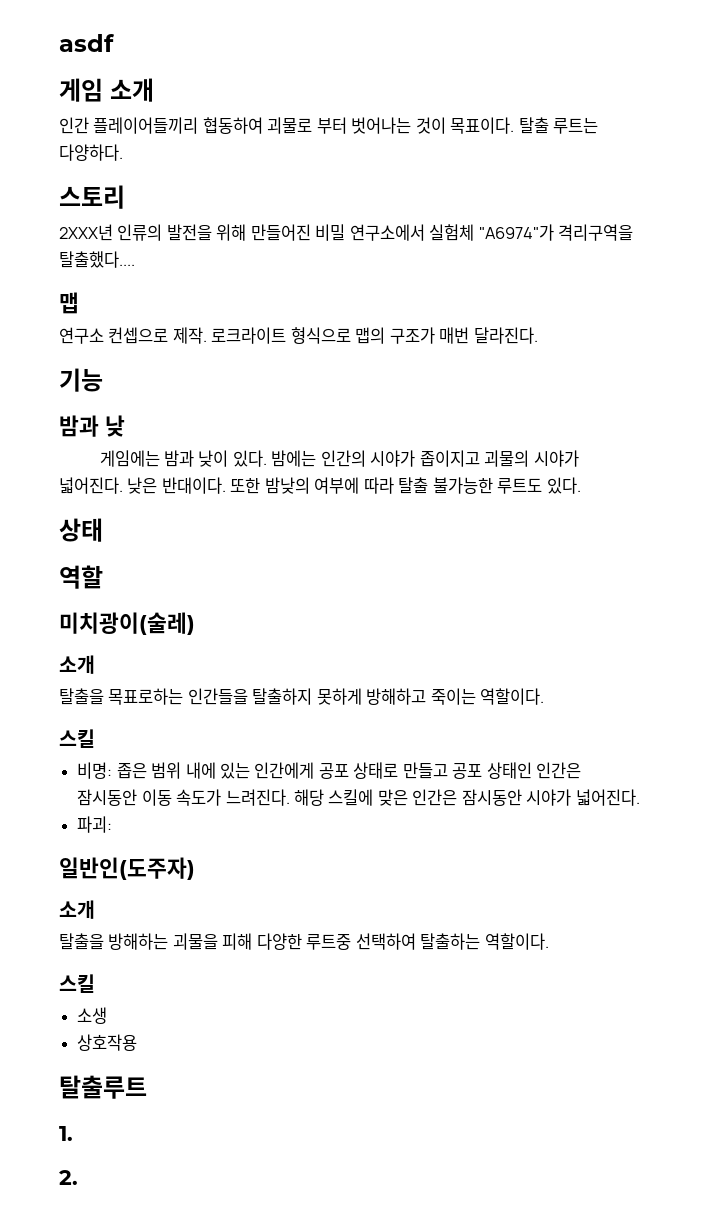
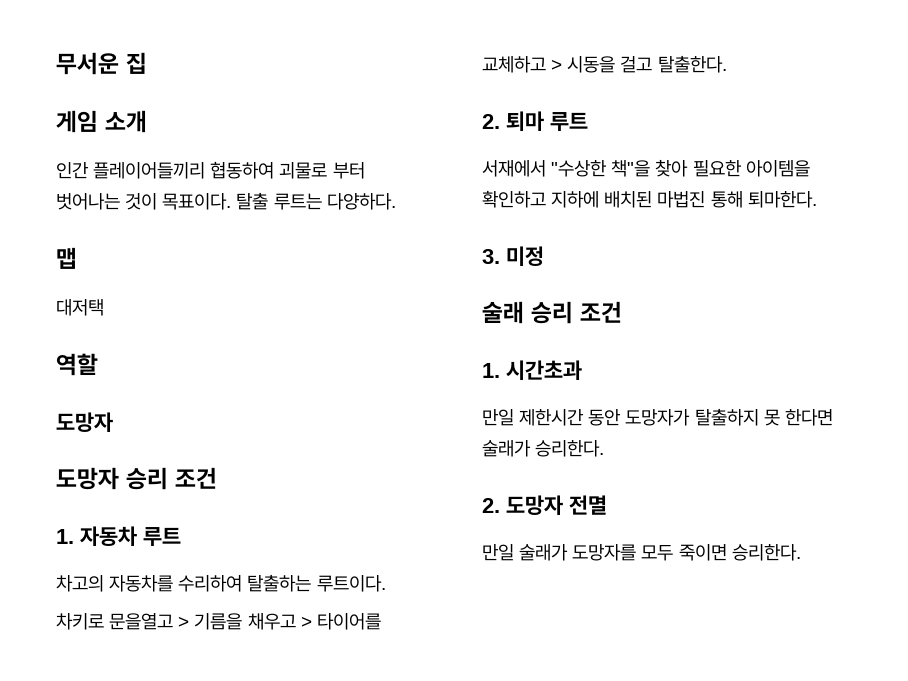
[59,34,115,52] asdf -> [56,52,147,75] 무서운 집
[59,185,125,209] [59,224,634,241] [59,251,135,268] [59,292,79,314] [59,327,538,344] [59,368,103,392] [59,415,125,437] [99,450,579,467] [59,477,581,494] [59,518,103,542] [59,565,103,589] [59,612,195,635] [59,655,95,674] [59,688,545,705] [59,729,95,748] [77,762,582,779] [77,789,640,806] [77,816,113,833] [59,857,195,880] [59,900,95,919] [59,933,549,950] [59,974,95,993] [77,1007,108,1024] [77,1034,138,1051] [59,1075,147,1099] [59,1126,73,1141] [59,1170,78,1185] 스토리 // 2XXX년 인류의 발전을 위해 만들어진 비밀 연구소에서 실험체 "A6974"가 격리구역을 탈출했다.... // 맵 // 연구소 컨셉으로 제작. 로크라이트 형식으로 맵의 구조가 매번 달라진다. // 기능 // 밤과 낮 // 게임에는 밤과 낮이 있다. 밤에는 인간의 시야가 좁이지고 괴물의 시야가 넓어진다. 낮은 반대이다. 또한 밤낮의 여부에 따라 탈출 불가능한 루트도 있다. // 상태 // 역할 // 미치광이(술레) // 소개 // 탈출을 목표로하는 인간들을 탈출하지 못하게 방해하고 죽이는 역할이다. // 스킬 // 비명: 좁은 범위 내에 있는 인간에게 공포 상태로 만들고 공포 상태인 인간은 잠시동안 이동 속도가 느려진다. 해당 스킬에 맞은 인간은 잠시동안 시야가 넓어진다. // 파괴: // 일반인(도주자) // 소개 // 탈출을 방해하는 괴물을 피해 다양한 루트중 선택하여 탈출하는 역할이다. // 스킬 // 소생 // 상호작용 // 탈출루트 // 1. // 2. -> [56,247,77,269] [56,299,104,316] [56,353,98,376] [56,412,113,432] [56,467,217,490] [56,526,181,547] [56,574,386,592] [56,613,381,630] [482,55,727,73] [482,111,588,132] [482,159,810,177] [482,190,817,208] [482,246,544,267] [482,301,622,324] [482,360,582,381] [482,408,833,426] [482,440,605,457] [482,495,607,515] [482,544,801,561] 맵 // 대저택 // 역할 // 도망자 // 도망자 승리 조건 // 1. 자동차 루트 // 차고의 자동차를 수리하여 탈출하는 루트이다. // 차키로 문을열고 > 기름을 채우고 > 타이어를 교체하고 > 시동을 걸고 탈출한다. // 2. 퇴마 루트 // 서재에서 "수상한 책"을 찾아 필요한 아이템을 확인하고 지하에 배치된 마법진 통해 퇴마한다. // 3. 미정 // 술래 승리 조건 // 1. 시간초과 // 만일 제한시간 동안 도망자가 탈출하지 못 한다면 술래가 승리한다. // 2. 도망자 전멸 // 만일 술래가 도망자를 모두 죽이면 승리한다.

